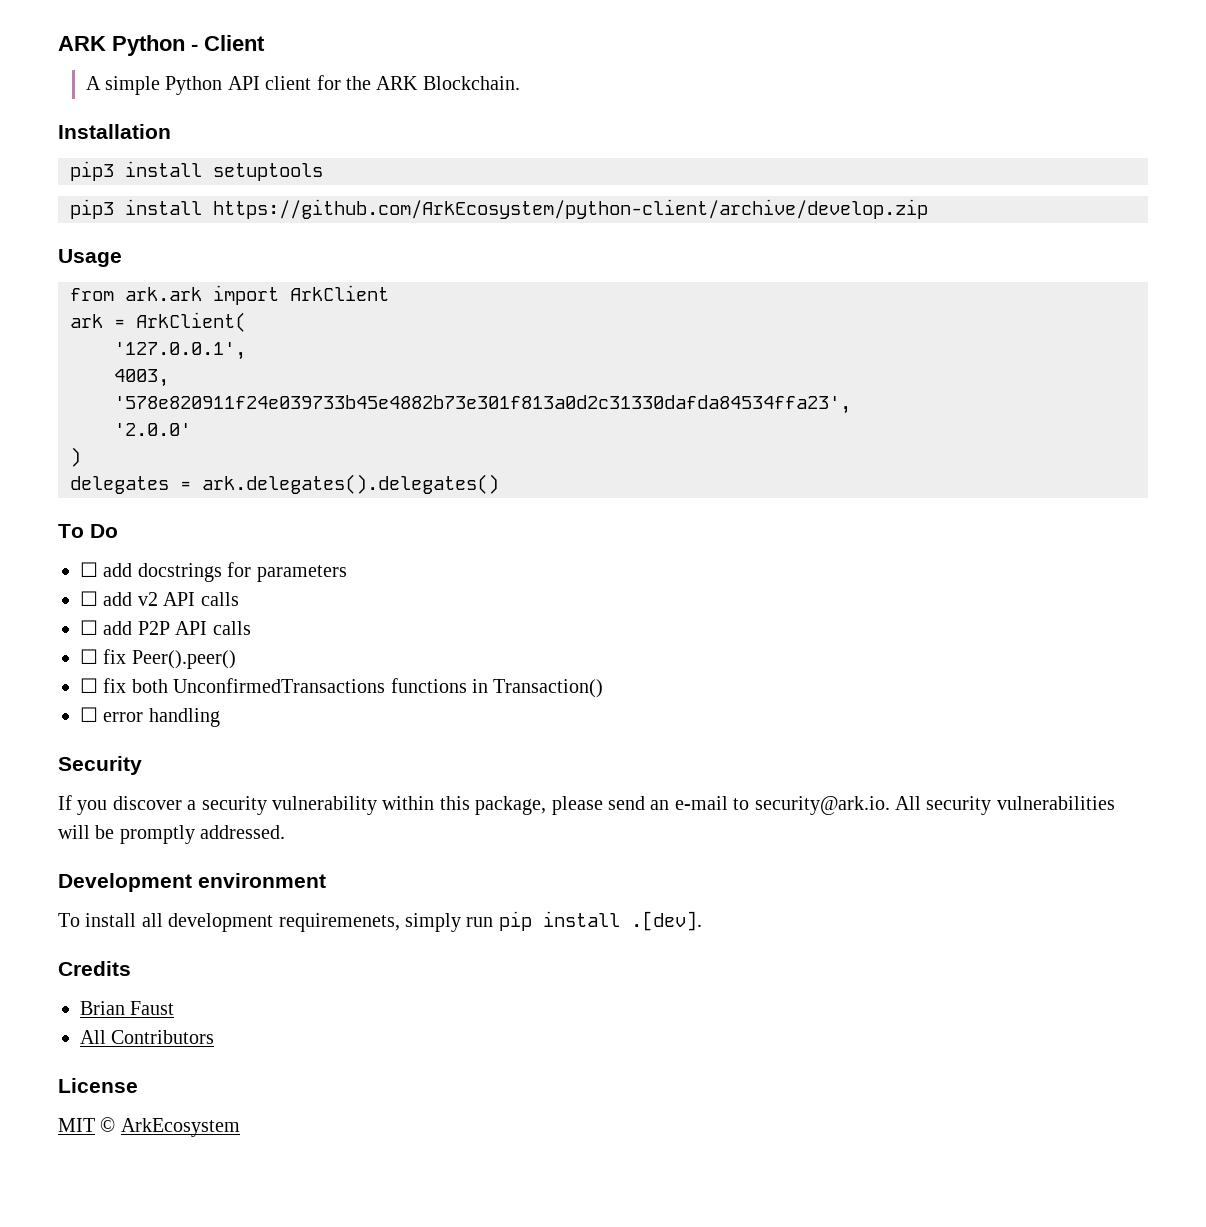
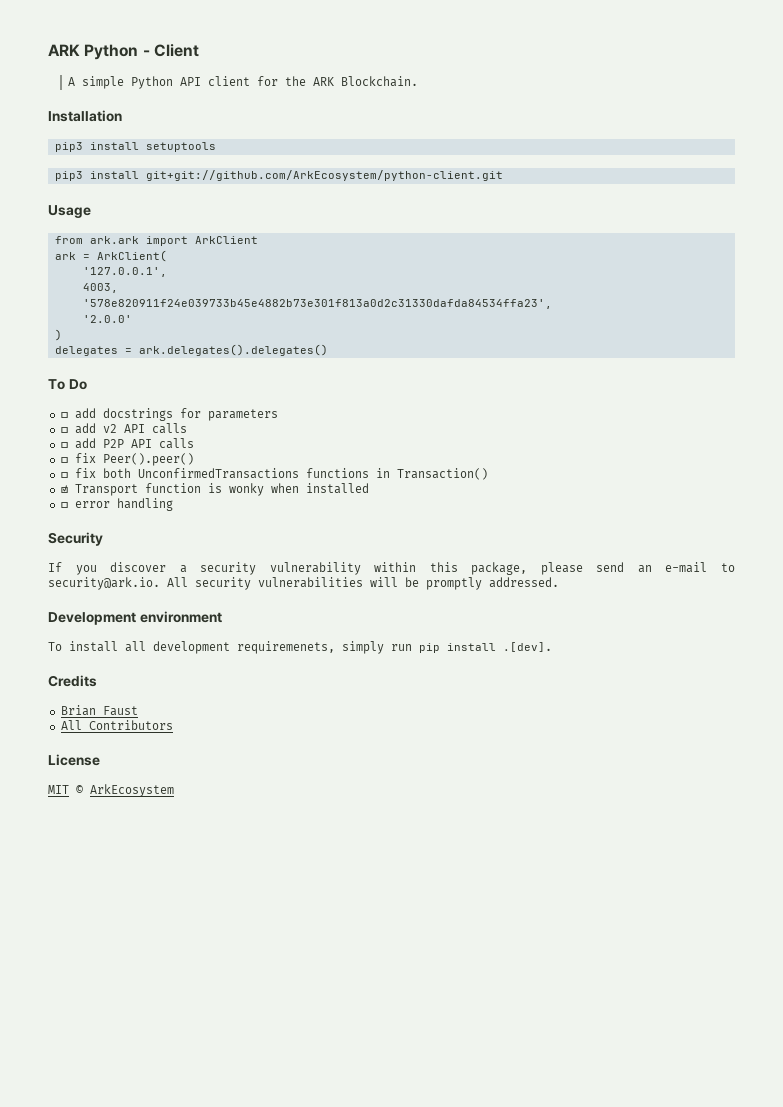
[213,199,928,219] https://github.com/ArkEcosystem/python-client/archive/develop.zip -> [145,170,503,181] git+git://github.com/ArkEcosystem/python-client.git
(604, 688) none -> [60,483,369,496] // ☑ Transport function is wonky when installed

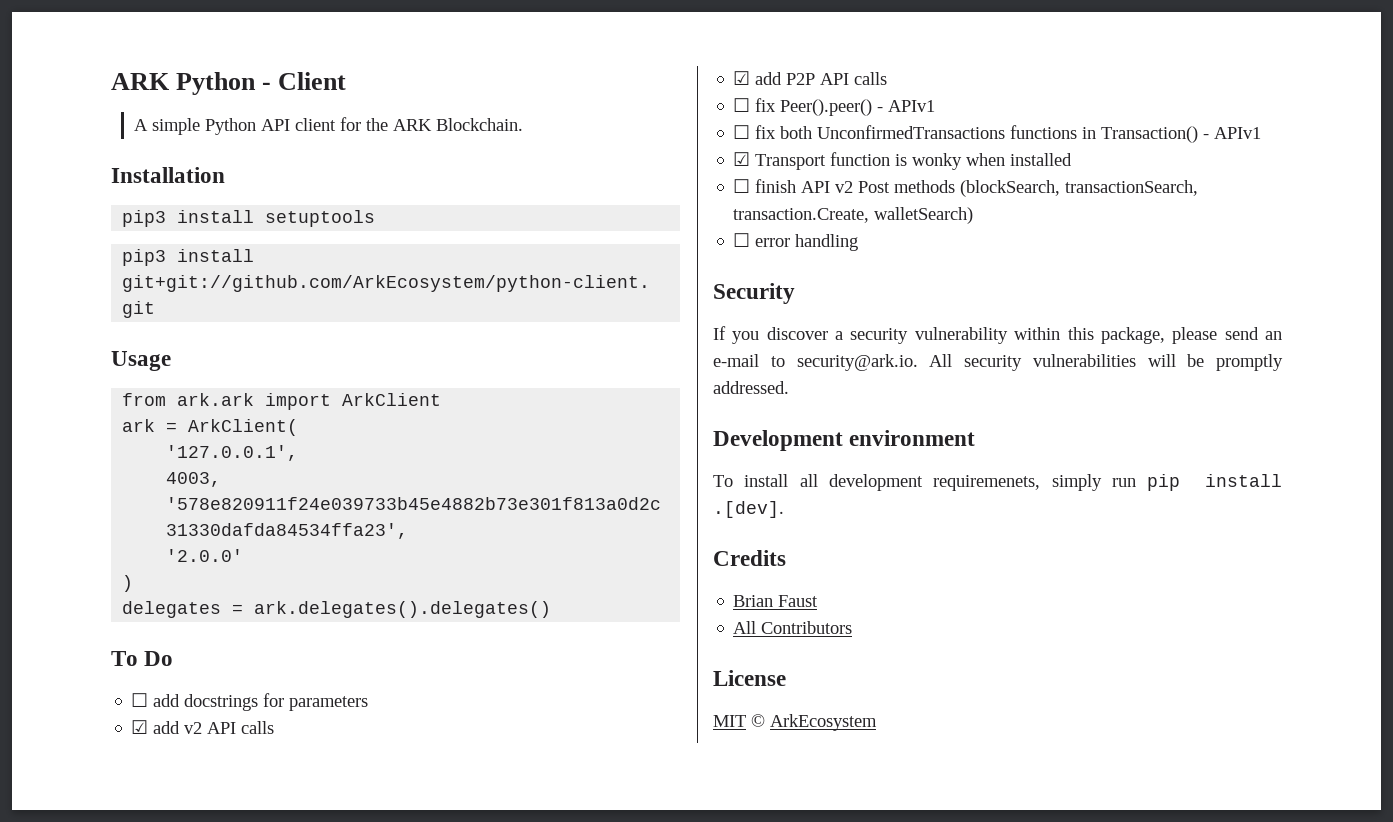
[60,427,68,433] ☐ -> [131,720,149,734] ☑
[60,442,68,448] ☐ -> [733,71,751,85] ☑
(194, 459) none -> [877,100,936,112] - APIv1
(488, 474) none -> [1203,127,1262,139] - APIv1
(369, 488) none -> [733,179,1199,197] [733,207,974,224] // ☐ finish API v2 Post methods (blockSearch, transactionSearch, transaction.Create, walletSearch)

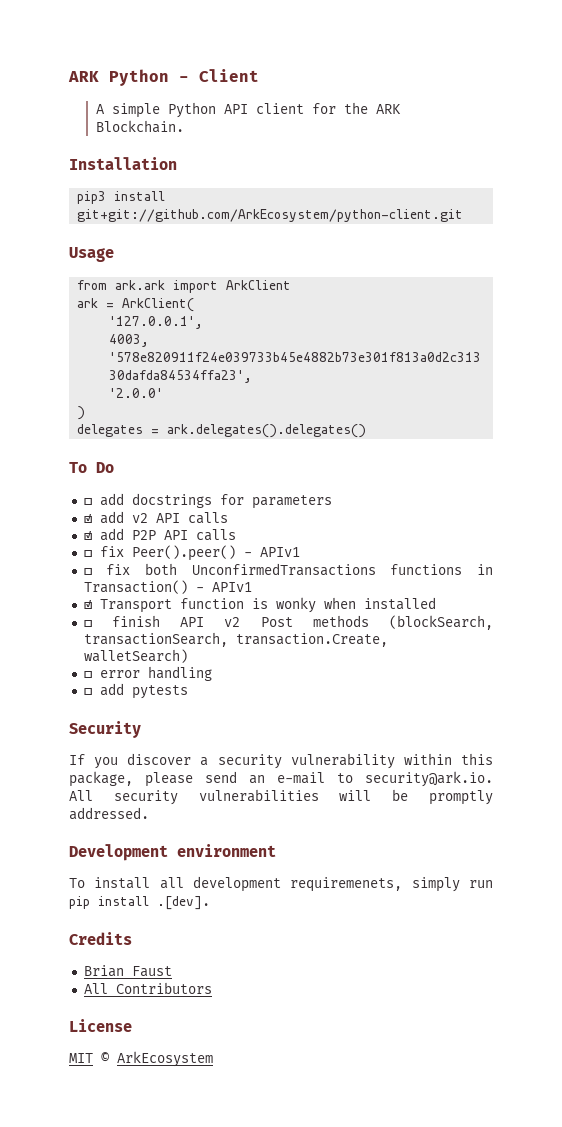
[122,210,376,227] // pip3 install setuptools -> (177, 163) none
(859, 242) none -> [83,683,188,699] // ☐ add pytests

